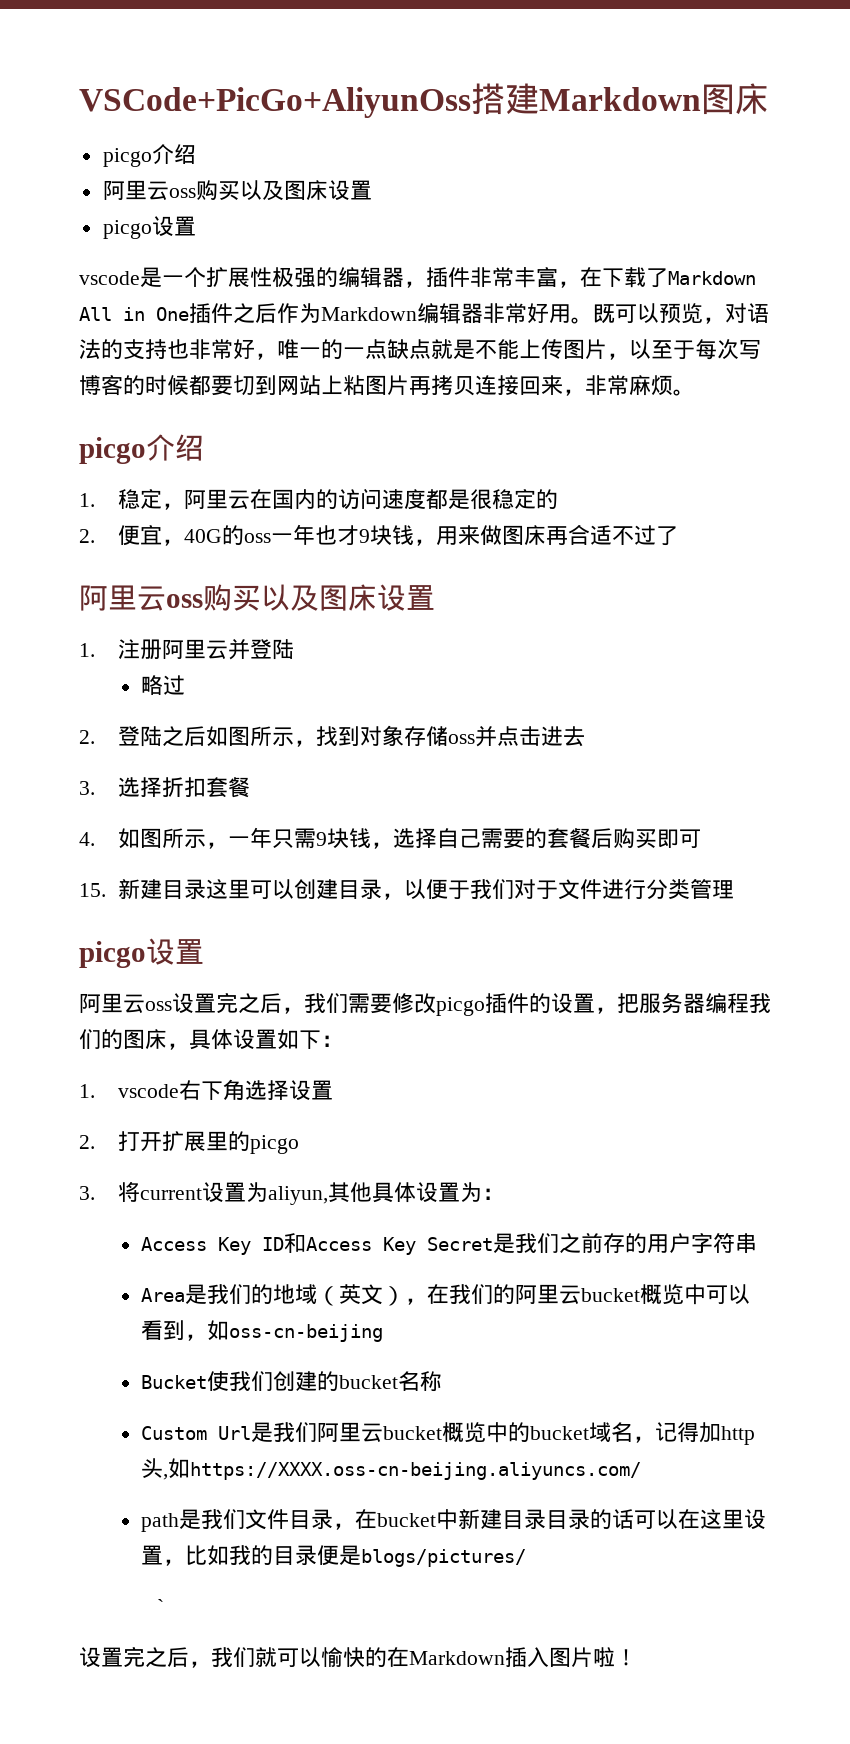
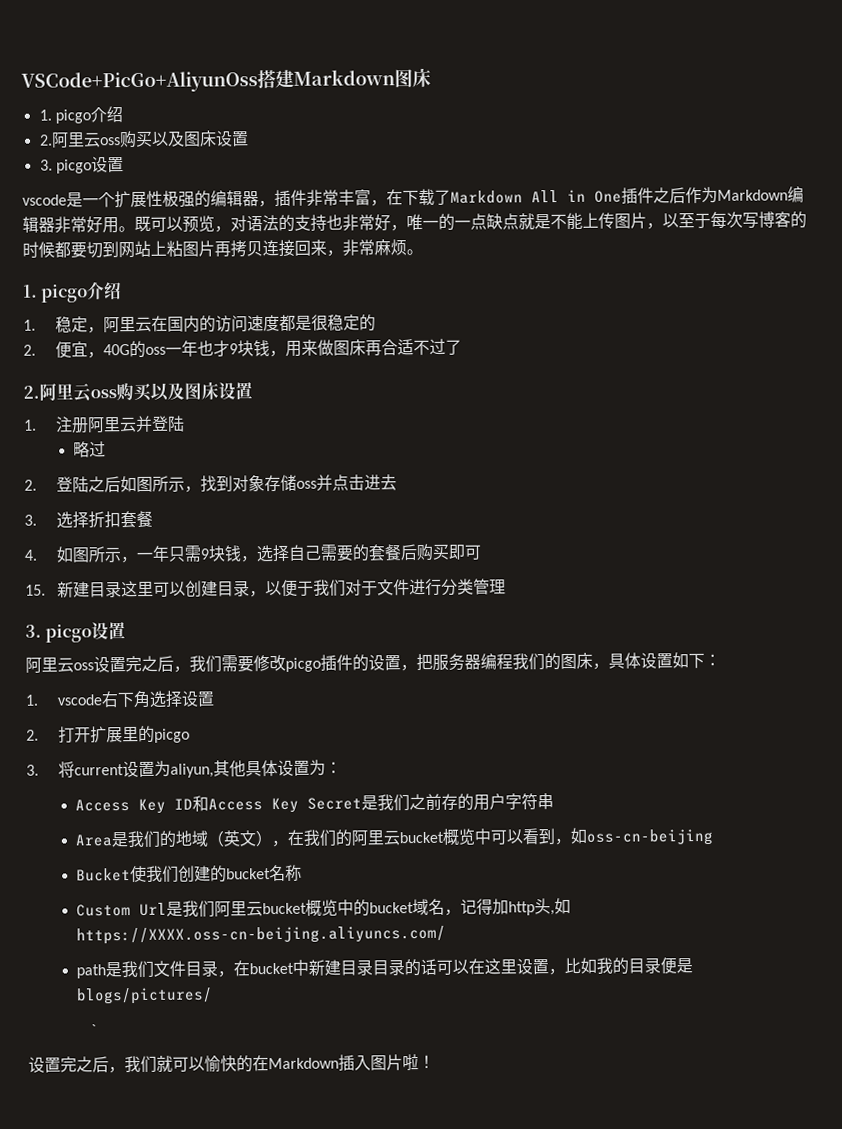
[102,144,196,167] [102,180,372,201] picgo介绍 // 阿里云oss购买以及图床设置 // -> [38,106,123,124] [38,130,249,149] [39,159,53,171] 1. picgo介绍 // 2.阿里云oss购买以及图床设置 // 3.
(695, 392) none -> [23,284,38,298] 1.
(678, 536) none -> [23,385,40,399] 2.
(734, 889) none -> [25,624,42,638] 3.

